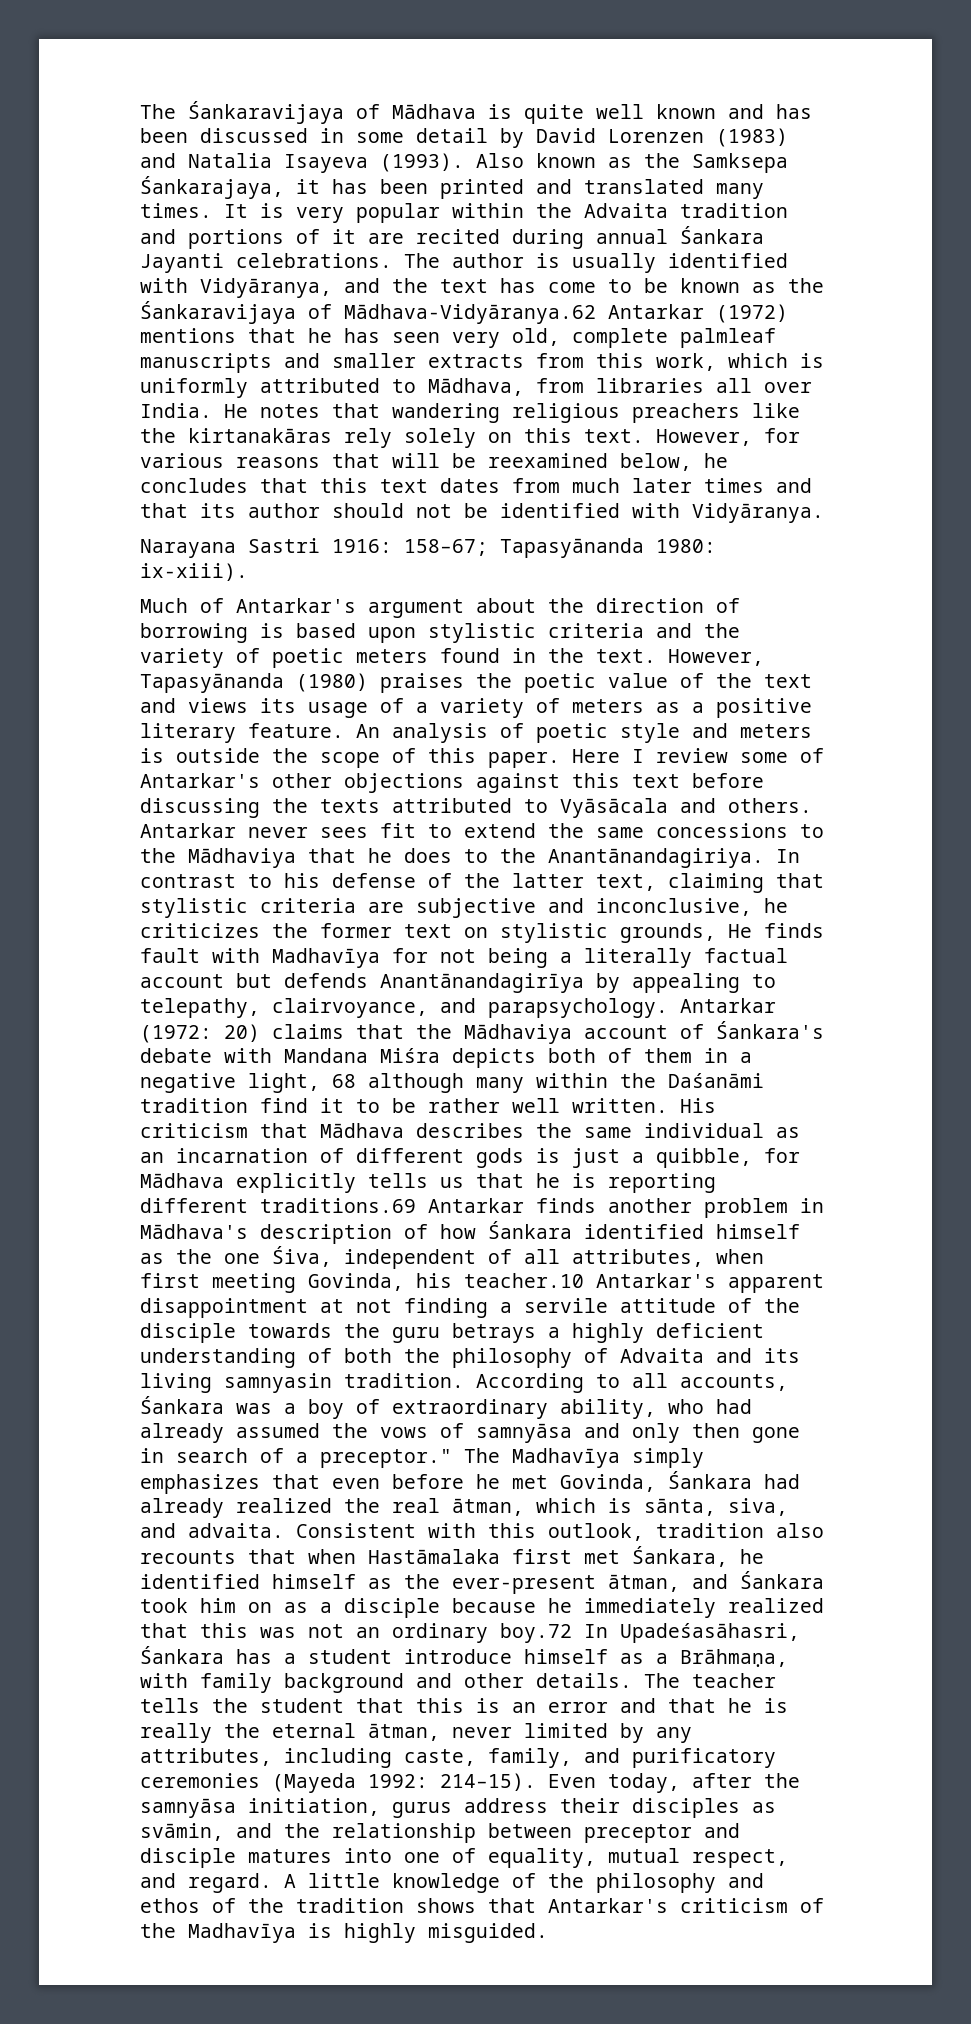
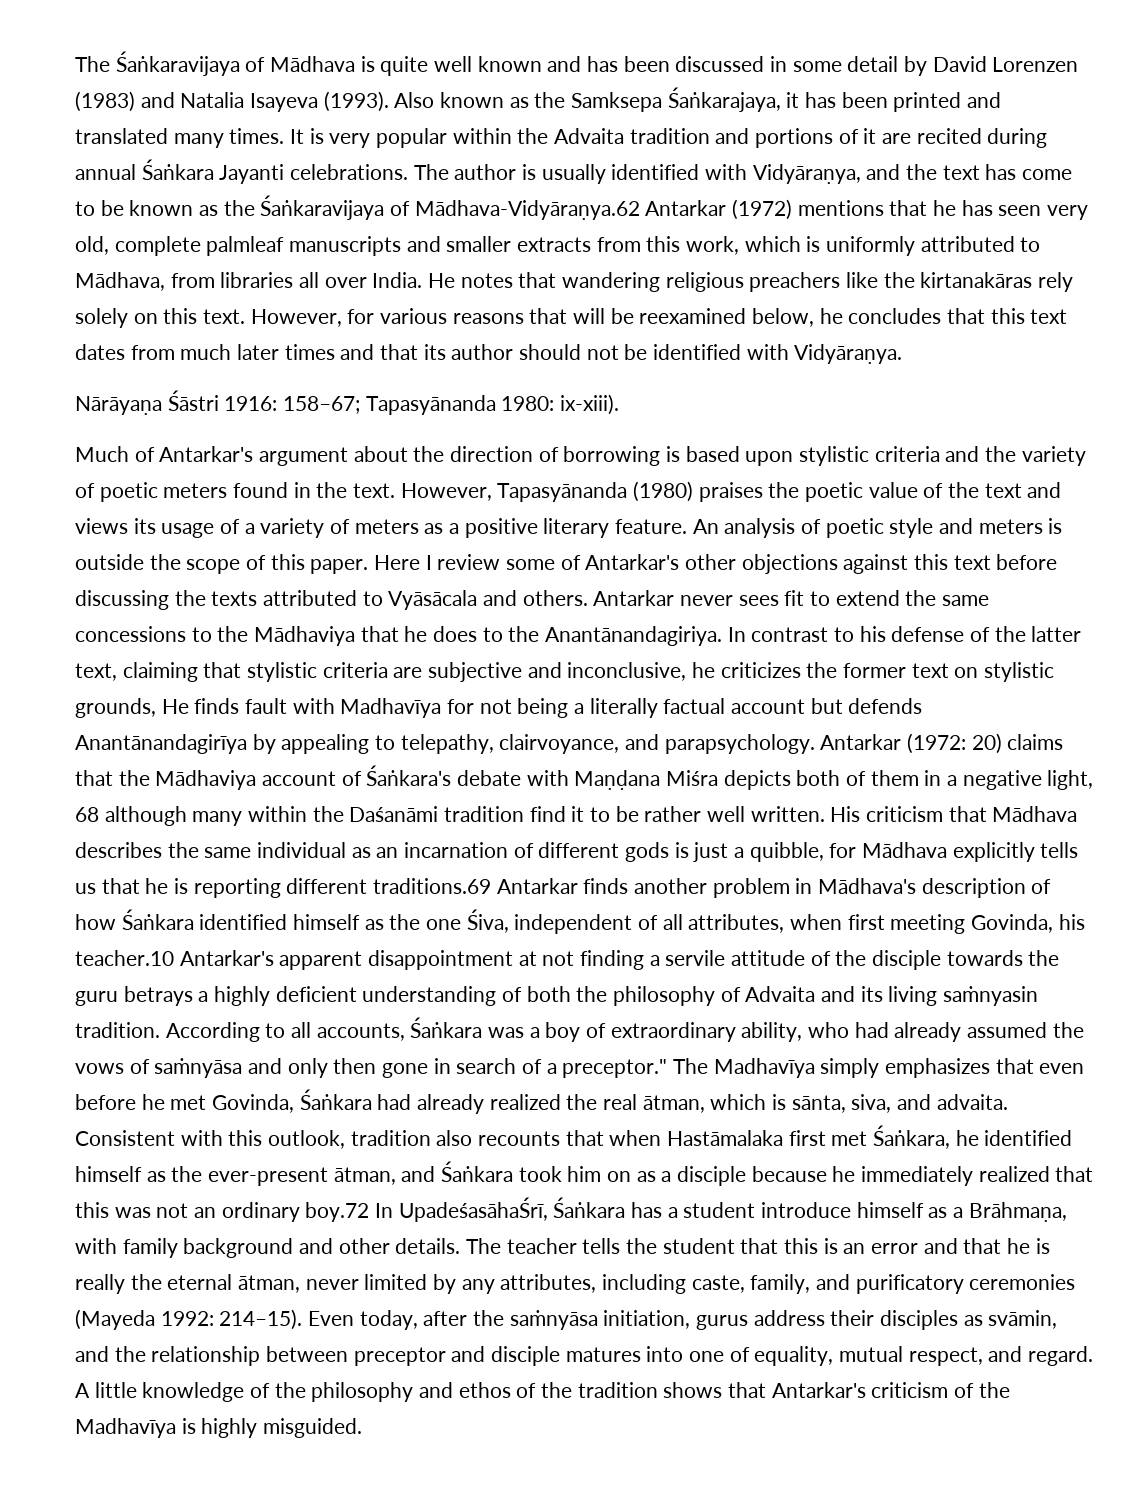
[140,101,344,124] The Śankaravijaya -> [75,51,240,76] The Śaṅkaravijaya
[140,176,284,199] Śankarajaya, -> [667,87,781,112] Śaṅkarajaya,
[680,226,764,244] Śankara -> [141,159,214,180] Śaṅkara
[200,278,332,298] Vidyāranya, -> [752,164,861,184] Vidyāraṇya,
[140,301,596,324] Śankaravijaya of Mādhava-Vidyāranya.62 -> [260,195,640,220] Śaṅkaravijaya of Mādhava-Vidyāraṇya.62
[692,503,824,523] [140,538,320,558] Vidyāranya. // Narayana Sastri -> [794,344,903,364] [75,390,219,415] Vidyāraṇya. // Nārāyaṇa Śāstri
[716,1021,824,1039] Śankara's -> [366,765,452,786] Śaṅkara's
[284,1048,368,1063] Mandana -> [574,770,661,790] Maṇḍana
[488,1221,572,1239] Śankara -> [121,909,194,930] Śaṅkara
[224,1373,332,1393] samnyasin -> [943,986,1039,1006] saṁnyasin
[140,1396,224,1414] Śankara -> [410,1017,483,1038] Śaṅkara
[476,1423,572,1443] samnyāsa -> [154,1058,243,1078] saṁnyāsa
[668,1471,752,1489] Śankara -> [299,1089,372,1110] Śaṅkara
[632,1546,728,1567] Śankara, -> [873,1125,951,1149] Śaṅkara,
[740,1571,824,1589] Śankara -> [441,1161,514,1182] Śaṅkara
[620,1623,800,1643] [140,1646,224,1664] Upadeśasāhasri, Śankara -> [398,1197,626,1222] UpadeśasāhaŚrī, Śaṅkara
[140,1798,236,1818] samnyāsa -> [509,1310,598,1330] saṁnyāsa

